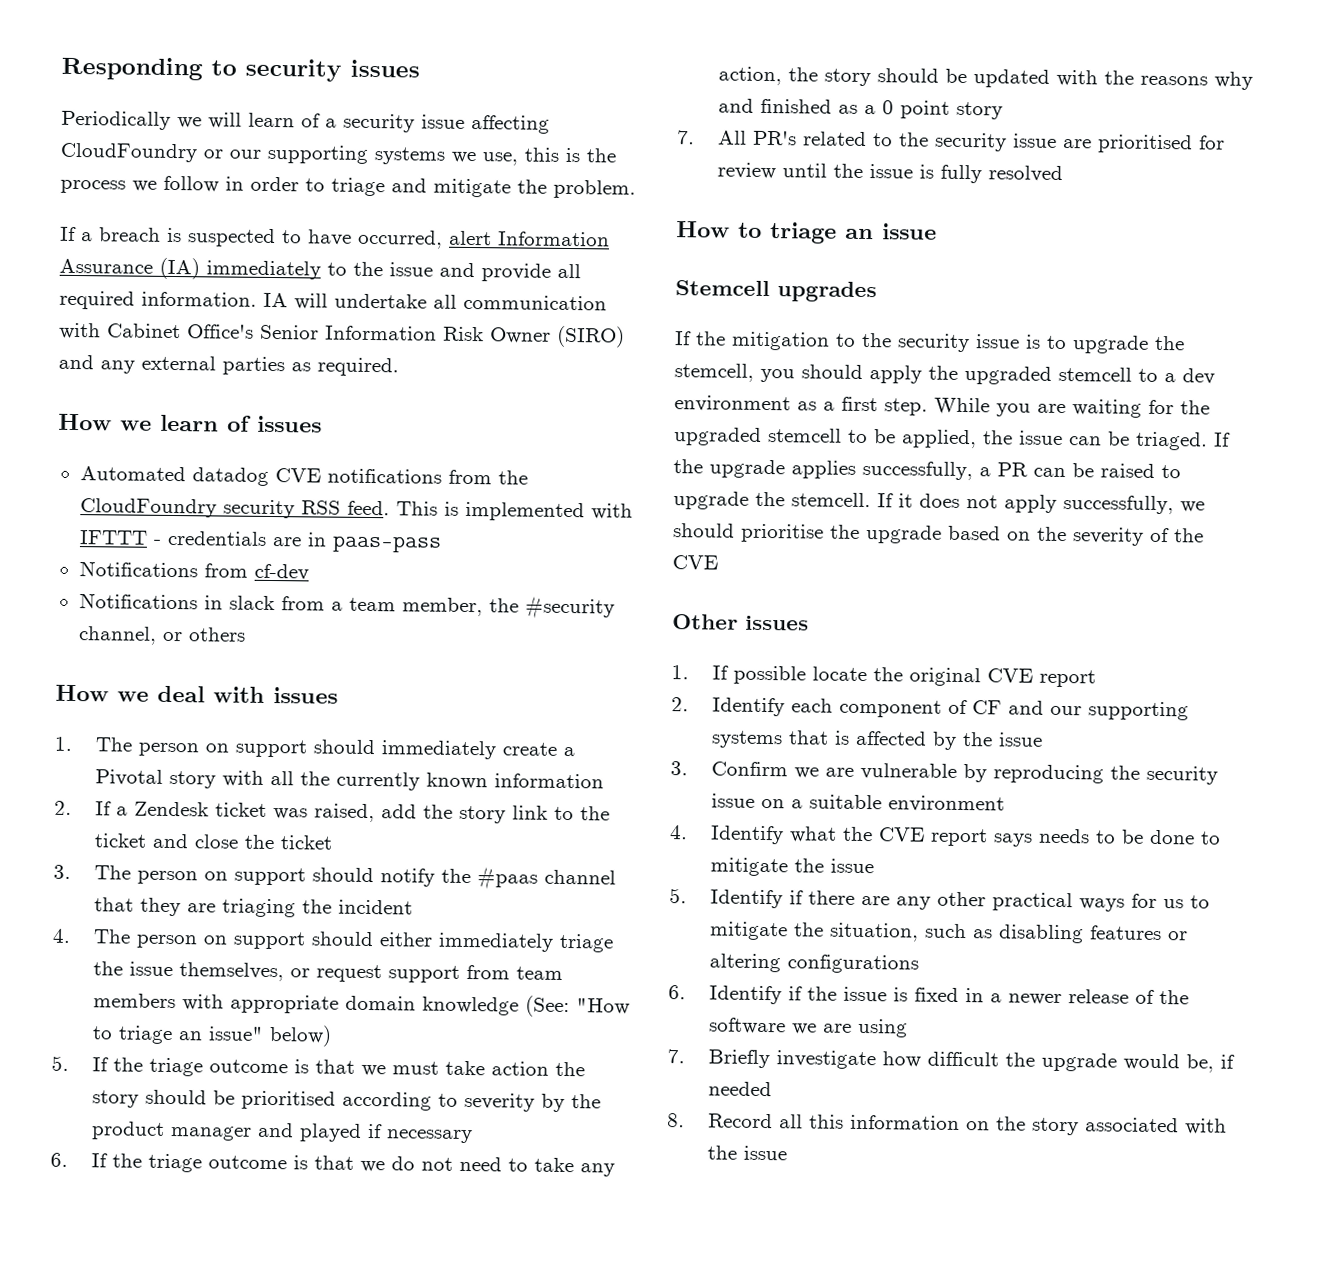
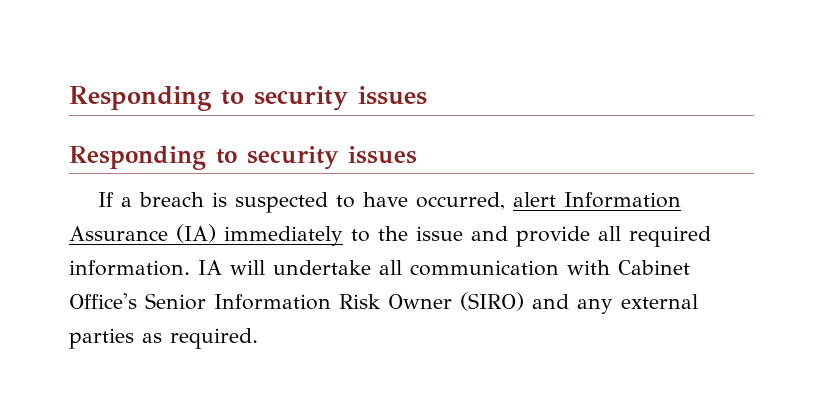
[61,56,420,82] [61,110,550,134] [60,142,617,166] [60,175,636,199] Responding to security issues // Periodically we will learn of a security issue affecting CloudFoundry or our supporting systems we use, this is the process we follow in order to triage and mitigate the problem. -> [69,86,427,111] [69,146,417,170] Responding to security issues // Responding to security issues
[58,413,322,433] [79,466,528,486] [79,498,633,522] [78,530,442,553] [78,561,309,581] [78,593,615,620] [77,626,246,645] [55,684,338,704] [54,736,575,760] [94,769,604,791] [54,800,610,824] [93,833,333,850] [53,864,616,890] [93,897,413,918] [52,928,614,953] [92,961,563,983] [92,993,630,1018] [91,1025,332,1047] [51,1055,585,1077] [91,1089,601,1112] [90,1121,473,1144] [50,1152,615,1177] [717,66,1253,90] [717,98,1003,120] [677,130,1225,154] [716,162,1063,184] [676,221,937,244] [675,280,877,303] [675,331,1185,354] [674,363,1215,385] [674,395,1210,418] [674,427,1231,451] [673,459,1181,481] [673,491,1205,515] [673,523,1204,546] [672,555,718,570] [672,614,809,631] [671,665,1096,688] [671,697,1189,721] [710,730,1043,750] [670,761,1218,785] [710,793,1005,813] [670,825,1221,847] [709,857,874,877] [669,888,1210,912] [709,921,1188,944] [708,953,919,974] [668,985,1189,1006] [708,1017,908,1038] [667,1049,1235,1073] [707,1081,772,1097] [667,1113,1227,1136] [706,1145,787,1161] // How we learn of issues // Automated datadog CVE notifications from the CloudFoundry security RSS feed. This is implemented with IFTTT - credentials are in paas-pass // Notifications from cf-dev // Notifications in slack from a team member, the #security channel, or others // How we deal with issues // 1. The person on support should immediately create a Pivotal story with all the currently known information // 2. If a Zendesk ticket was raised, add the story link to the ticket and close the ticket // 3. The person on support should notify the #paas channel that they are triaging the incident // 4. The person on support should either immediately triage the issue themselves, or request support from team members with appropriate domain knowledge (See: "How to triage an issue" below) // 5. If the triage outcome is that we must take action the story should be prioritised according to severity by the product manager and played if necessary // 6. If the triage outcome is that we do not need to take any action, the story should be updated with the reasons why and finished as a 0 point story // 7. All PR's related to the security issue are prioritised for review until the issue is fully resolved // How to triage an issue // Stemcell upgrades // If the mitigation to the security issue is to upgrade the stemcell, you should apply the upgraded stemcell to a dev environment as a first step. While you are waiting for the upgraded stemcell to be applied, the issue can be triaged. If the upgrade applies successfully, a PR can be raised to upgrade the stemcell. If it does not apply successfully, we should prioritise the upgrade based on the severity of the CVE // Other issues // 1. If possible locate the original CVE report // 2. Identify each component of CF and our supporting systems that is affected by the issue // 3. Confirm we are vulnerable by reproducing the security issue on a suitable environment // 4. Identify what the CVE report says needs to be done to mitigate the issue // 5. Identify if there are any other practical ways for us to mitigate the situation, such as disabling features or altering configurations // 6. Identify if the issue is fixed in a newer release of the software we are using // 7. Briefly investigate how difficult the upgrade would be, if needed // 8. Record all this information on the story associated with the issue -> (258, 338) none

